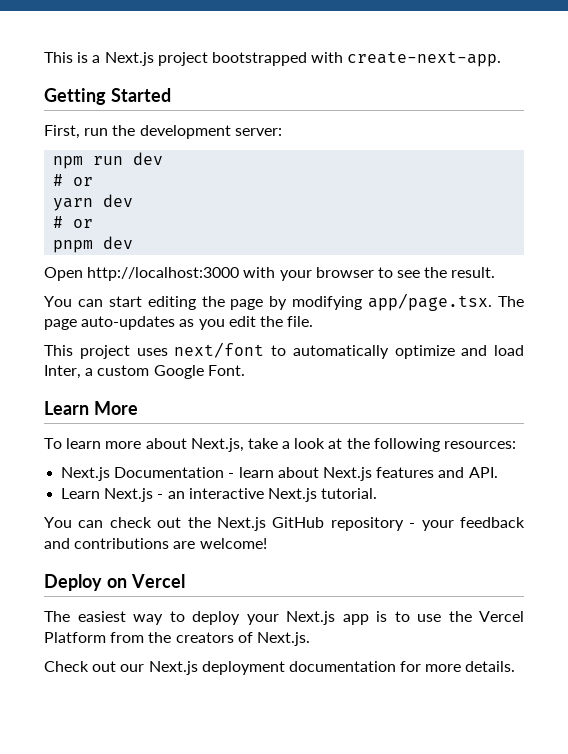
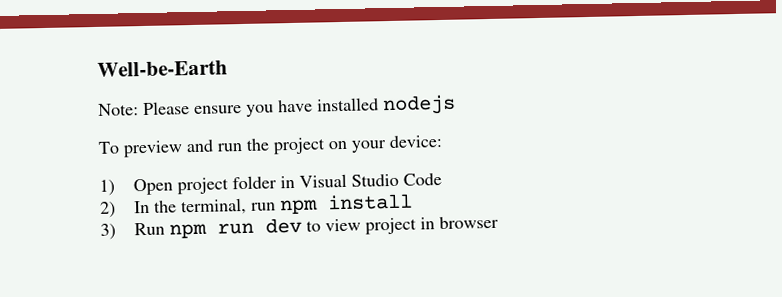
[44,51,502,67] [44,88,171,105] [44,125,282,139] [53,152,164,169] [53,174,94,186] [53,194,134,211] [53,216,94,228] [53,236,134,253] [44,267,496,281] [44,293,524,311] [44,316,314,330] [44,342,524,359] [44,365,245,379] [44,401,138,415] [44,438,517,452] [61,467,498,481] [61,488,378,502] [44,517,525,531] [44,538,267,549] [44,574,185,591] [44,611,524,625] [44,632,310,646] [44,661,516,675] This is a Next.js project bootstrapped with create-next-app. // Getting Started // First, run the development server: // npm run dev // # or // yarn dev // # or // pnpm dev // Open http://localhost:3000 with your browser to see the result. // You can start editing the page by modifying app/page.tsx. The page auto-updates as you edit the file. // This project uses next/font to automatically optimize and load Inter, a custom Google Font. // Learn More // To learn more about Next.js, take a look at the following resources: // Next.js Documentation - learn about Next.js features and API. // Learn Next.js - an interactive Next.js tutorial. // You can check out the Next.js GitHub repository - your feedback and contributions are welcome! // Deploy on Vercel // The easiest way to deploy your Next.js app is to use the Vercel Platform from the creators of Next.js. // Check out our Next.js deployment documentation for more details. -> [97,60,228,77] [98,94,456,117] [98,134,442,158] [99,172,442,196] [100,193,413,218] [100,215,499,240] Well-be-Earth // Note: Please ensure you have installed nodejs // To preview and run the project on your device: // 1) Open project folder in Visual Studio Code // 2) In the terminal, run npm install // 3) Run npm run dev to view project in browser

